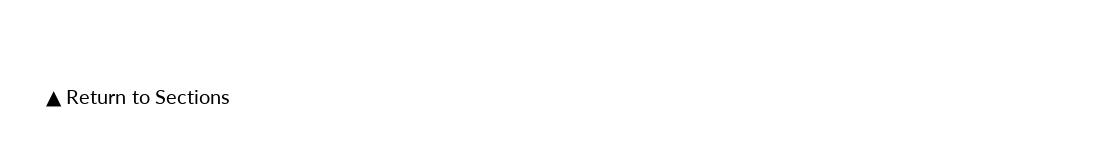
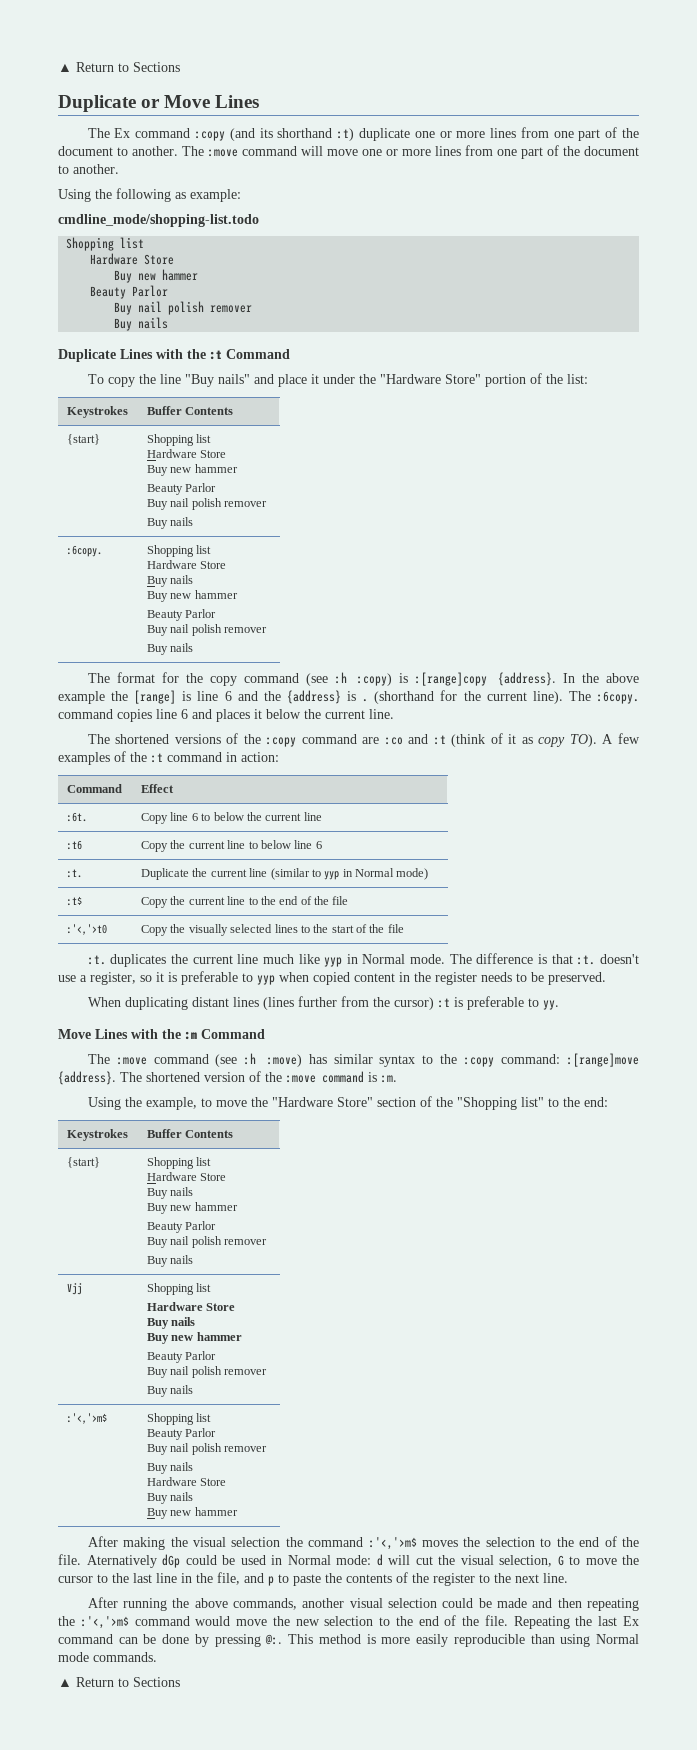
[46,90,230,107] ▲ Return to Sections -> [58,62,180,72] [58,95,260,112] [87,127,639,141] [58,145,639,159] [58,164,119,174] [58,188,241,202] [58,214,259,227] [66,237,145,251] [90,253,175,265] [114,269,199,283] [90,285,169,299] [114,301,253,315] [114,317,169,331] [58,349,290,362] [87,373,588,387] [67,406,129,418] [147,406,234,415] [67,434,101,445] [147,434,212,446] [147,449,227,458] [147,464,238,476] [147,483,217,495] [147,498,268,510] [147,517,194,529] [67,545,103,557] [147,545,212,557] [147,560,227,569] [147,575,194,587] [147,590,238,602] [147,609,217,621] [147,624,268,636] [147,643,194,655] [87,672,639,686] [58,690,640,704] [58,709,394,722] [87,733,640,747] [58,751,279,765] [67,784,123,793] [141,784,175,793] [67,812,88,822] [141,812,322,824] [67,840,83,850] [141,840,322,852] [67,869,83,878] [141,868,429,880] [67,896,83,906] [141,896,349,908] [67,924,108,935] [141,924,404,936] [87,953,639,967] [58,971,606,985] [87,996,559,1010] [58,1029,265,1040] [87,1053,639,1067] [58,1071,397,1085] [87,1096,608,1110] [67,1129,129,1141] [147,1129,234,1138] [67,1157,101,1168] [147,1157,212,1169] [147,1172,227,1181] [147,1187,194,1199] [147,1202,238,1214] [147,1221,217,1233] [147,1236,268,1248] [147,1255,194,1267] [67,1283,83,1295] [147,1283,212,1295] [147,1302,236,1311] [147,1317,196,1329] [147,1332,242,1344] [147,1351,217,1363] [147,1366,268,1378] [147,1385,194,1397] [67,1413,108,1424] [147,1413,212,1425] [147,1428,217,1440] [147,1443,268,1455] [147,1462,194,1474] [147,1477,227,1486] [147,1492,194,1504] [147,1507,238,1519] [87,1536,639,1550] [58,1554,639,1568] [58,1572,568,1586] [87,1597,639,1611] [58,1615,639,1629] [58,1634,639,1647] [58,1652,157,1662] [58,1677,180,1687] ▲ Return to Sections // Duplicate or Move Lines // The Ex command :copy (and its shorthand :t) duplicate one or more lines from one part of the document to another. The :move command will move one or more lines from one part of the document to another. // Using the following as example: // cmdline_mode/shopping-list.todo // Shopping list // Hardware Store // Buy new hammer // Beauty Parlor // Buy nail polish remover // Buy nails // Duplicate Lines with the :t Command // To copy the line "Buy nails" and place it under the "Hardware Store" portion of the list: // Keystrokes | Buffer Contents // {start} | Shopping list // Hardware Store // Buy new hammer // Beauty Parlor // Buy nail polish remover // Buy nails // :6copy. | Shopping list // Hardware Store // Buy nails // Buy new hammer // Beauty Parlor // Buy nail polish remover // Buy nails // The format for the copy command (see :h :copy) is :[range]copy {address}. In the above example the [range] is line 6 and the {address} is . (shorthand for the current line). The :6copy. command copies line 6 and places it below the current line. // The shortened versions of the :copy command are :co and :t (think of it as copy TO). A few examples of the :t command in action: // Command | Effect // :6t. | Copy line 6 to below the current line // :t6 | Copy the current line to below line 6 // :t. | Duplicate the current line (similar to yyp in Normal mode) // :t$ | Copy the current line to the end of the file // :'<,'>t0 | Copy the visually selected lines to the start of the file // :t. duplicates the current line much like yyp in Normal mode. The difference is that :t. doesn't use a register, so it is preferable to yyp when copied content in the register needs to be preserved. // When duplicating distant lines (lines further from the cursor) :t is preferable to yy. // Move Lines with the :m Command // The :move command (see :h :move) has similar syntax to the :copy command: :[range]move {address}. The shortened version of the :move command is :m. // Using the example, to move the "Hardware Store" section of the "Shopping list" to the end: // Keystrokes | Buffer Contents // {start} | Shopping list // Hardware Store // Buy nails // Buy new hammer // Beauty Parlor // Buy nail polish remover // Buy nails // Vjj | Shopping list // Hardware Store // Buy nails // Buy new hammer // Beauty Parlor // Buy nail polish remover // Buy nails // :'<,'>m$ | Shopping list // Beauty Parlor // Buy nail polish remover // Buy nails // Hardware Store // Buy nails // Buy new hammer // After making the visual selection the command :'<,'>m$ moves the selection to the end of the file. Aternatively dGp could be used in Normal mode: d will cut the visual selection, G to move the cursor to the last line in the file, and p to paste the contents of the register to the next line. // After running the above commands, another visual selection could be made and then repeating the :'<,'>m$ command would move the new selection to the end of the file. Repeating the last Ex command can be done by pressing @:. This method is more easily reproducible than using Normal mode commands. // ▲ Return to Sections

